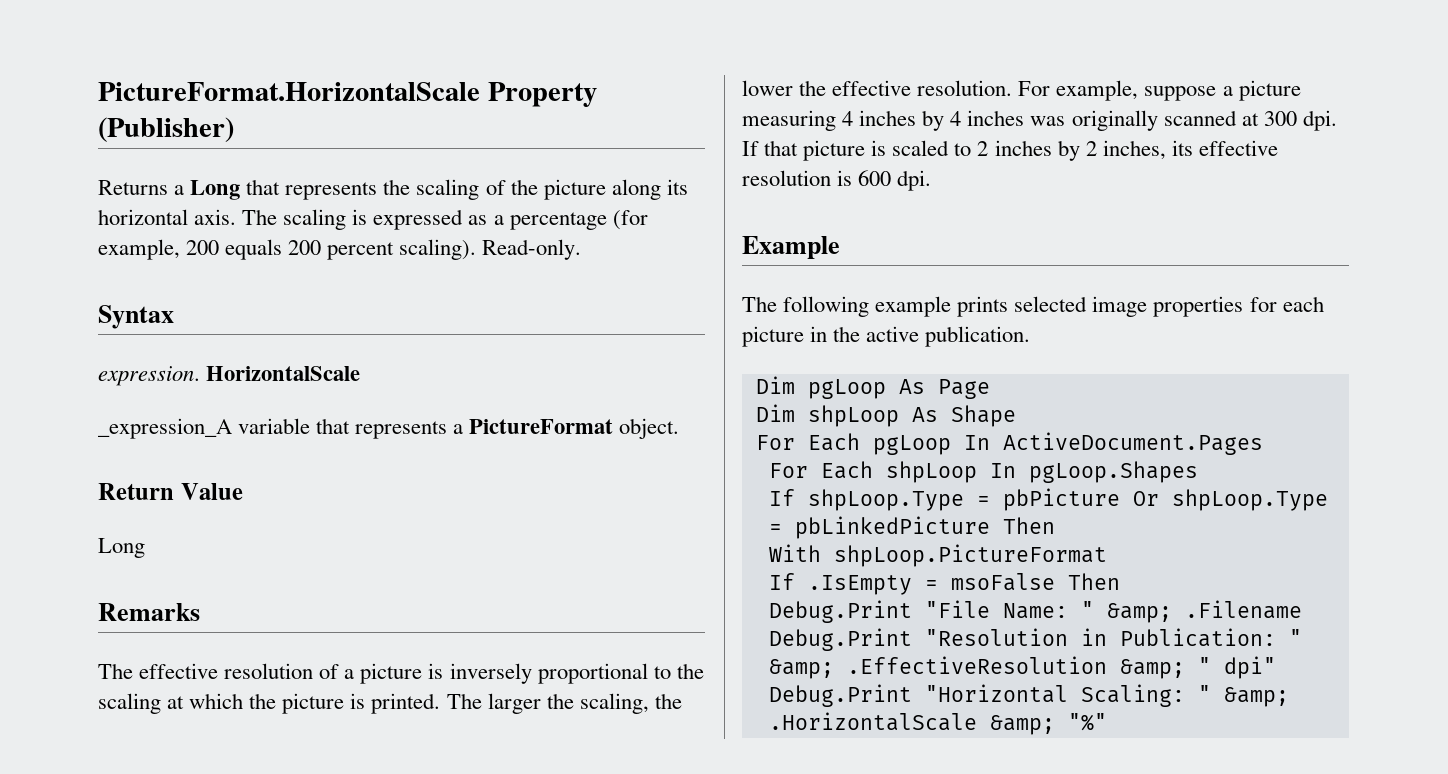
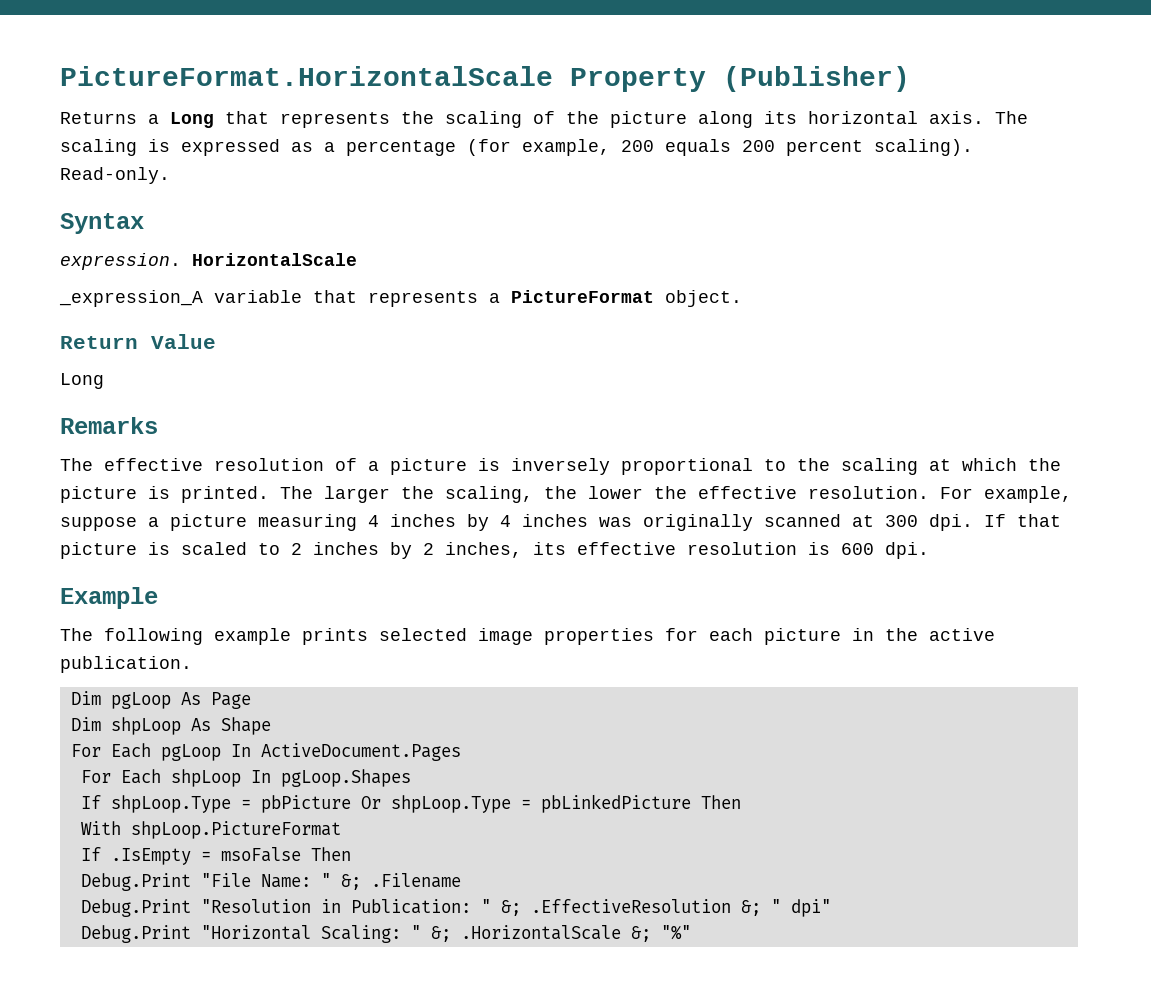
[1106,603,1172,623] &amp; -> [340,874,361,890] &;
[768,656,1185,679] &amp; .EffectiveResolution &amp; -> [500,899,761,916] &; .EffectiveResolution &;
[1223,687,1289,707] [768,712,1055,735] &amp; .HorizontalScale &amp; -> [430,925,651,942] &; .HorizontalScale &;

